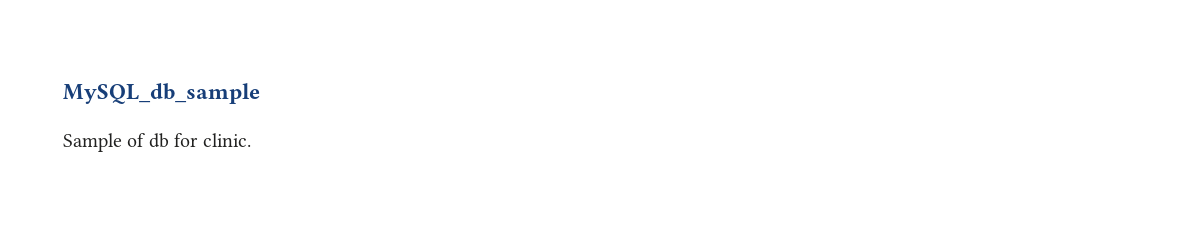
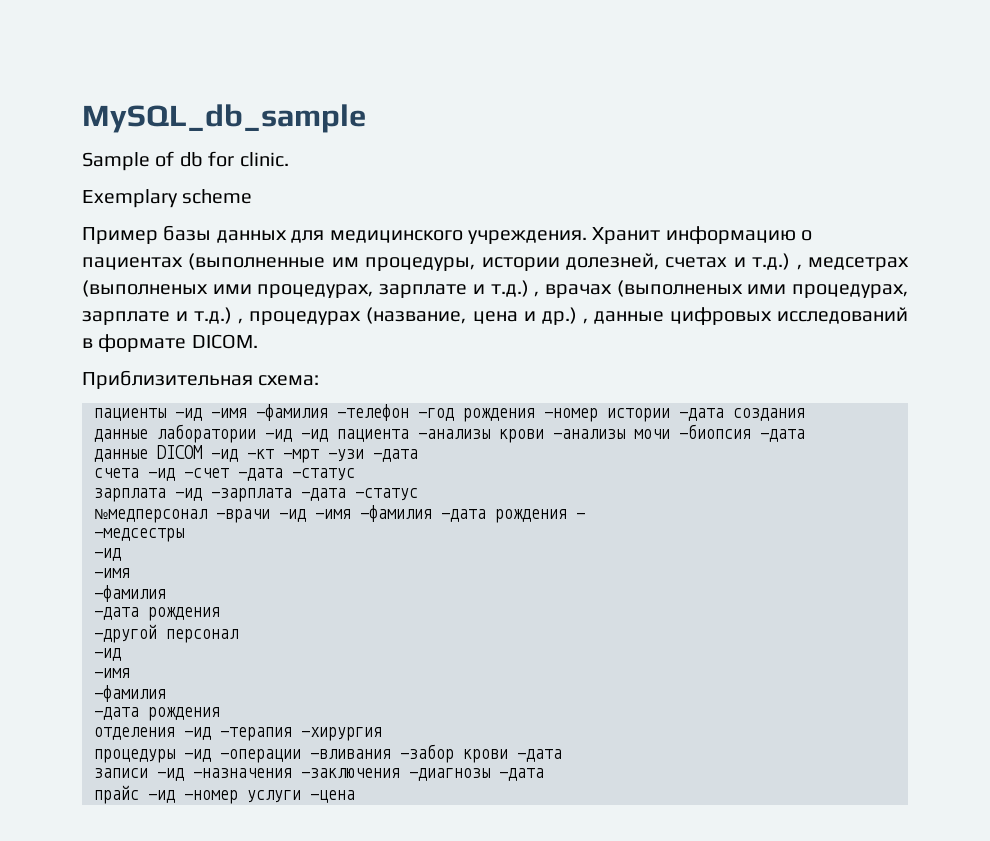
(251, 140) none -> [82,189,253,208] [82,225,813,244] [82,253,909,271] [82,280,908,298] [82,307,908,325] [82,334,258,352] [82,370,320,389] [94,404,805,422] [94,424,805,443] [94,445,418,463] [94,468,355,481] [94,488,418,502] [94,505,585,523] [94,528,184,542] [94,548,121,561] [94,568,130,578] [94,585,166,602] [94,607,220,621] [94,624,238,643] [94,648,121,661] [94,668,130,678] [94,685,166,702] [94,707,220,721] [94,727,382,741] [94,744,562,763] [94,768,544,781] [94,785,355,804] // Exemplary scheme // Пример базы данных для медицинского учреждения. Хранит информацию о пациентах (выполненные им процедуры, истории долезней, счетаx и т.д.) , медсетрах (выполненых ими процедурах, зарплате и т.д.) , врачах (выполненых ими процедурах, зарплате и т.д.) , процедурах (название, цена и др.) , данные цифровых исследований в формате DICOM. // Приблизительная схема: // пациенты -ид -имя -фамилия -телефон -год рождения -номер истории -дата создания // данные лаборатории -ид -ид пациента -анализы крови -анализы мочи -биопсия -дата // данные DICOM -ид -кт -мрт -узи -дата // счета -ид -счет -дата -статус // зарплата -ид -зарплата -дата -статус // №медперсонал -врачи -ид -имя -фамилия -дата рождения - // -медсестры // -ид // -имя // -фамилия // -дата рождения // -другой персонал // -ид // -имя // -фамилия // -дата рождения // отделения -ид -терапия -хирургия // процедуры -ид -операции -вливания -забор крови -дата // записи -ид -назначения -заключения -диагнозы -дата // прайс -ид -номер услуги -цена

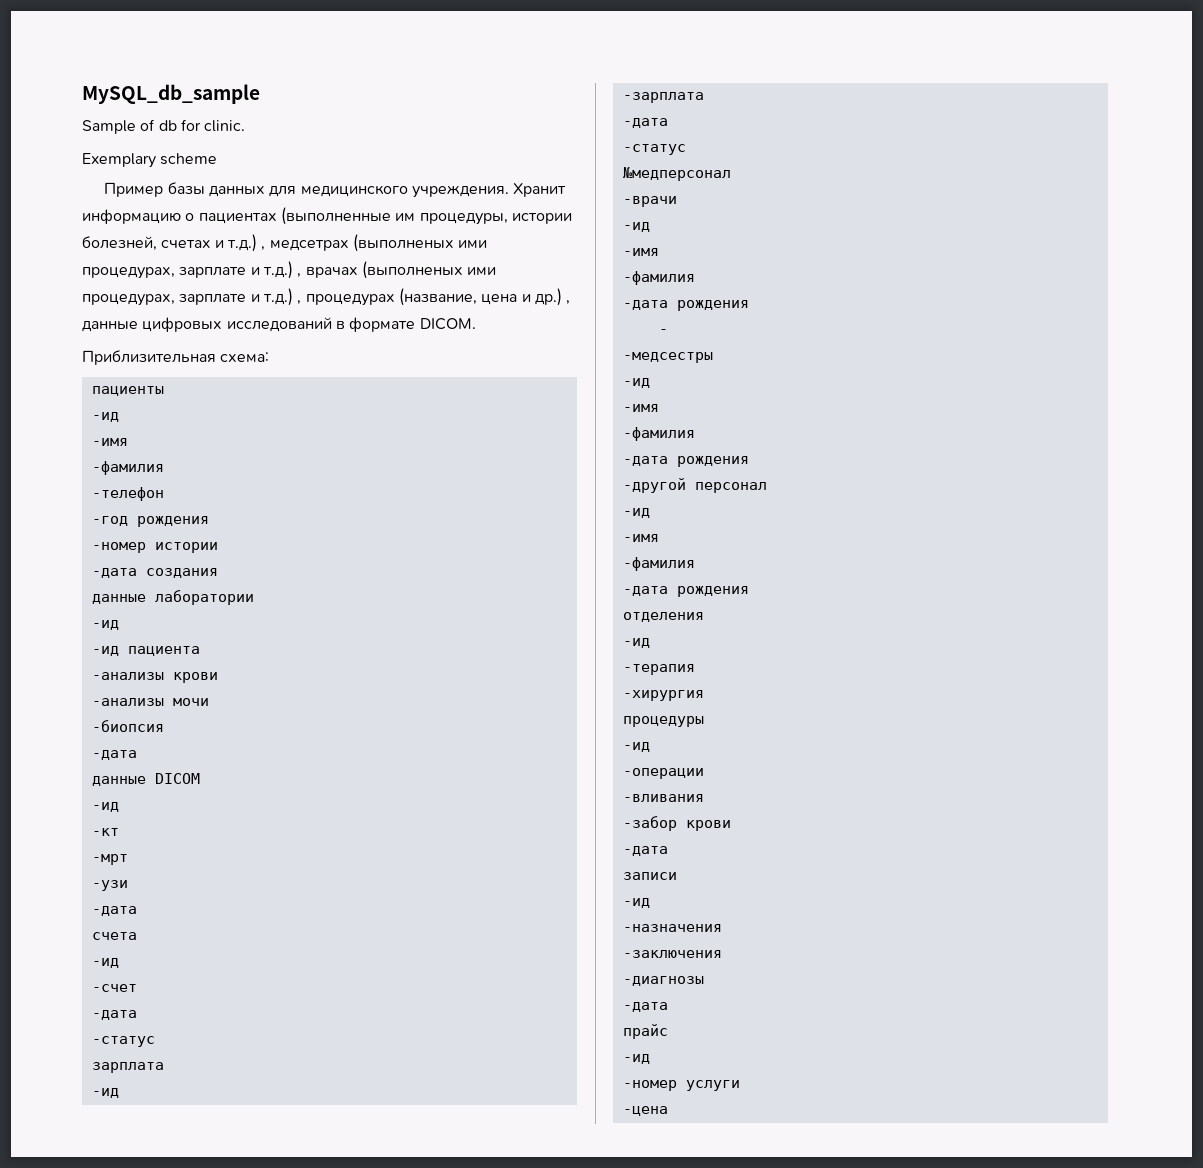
[566,253,659,270] долезней, -> [82,236,157,251] болезней,
[175,404,328,421] -ид -имя -фамилия -> [91,412,119,422] [91,438,128,446] [91,461,164,475] // -ид // -имя // -фамилия //
(409, 412) none -> (164, 494) //
(535, 415) none -> (209, 521) //
(670, 415) none -> (218, 547) //
[265,429,292,442] -ид -> [91,620,119,630] // -ид //
(409, 435) none -> (200, 651) //
(544, 436) none -> (218, 677) //
(670, 434) none -> (209, 702) //
(751, 431) none -> (164, 726) //
[211,449,238,462] -ид -> [91,802,119,812] // -ид //
(274, 454) none -> (119, 832) //
(319, 456) none -> (128, 859) //
(364, 455) none -> (128, 885) //
[148,468,175,481] -ид -> [91,958,119,968] // -ид //
[238,468,283,481] -дата -> [91,1010,137,1020] // -дата //
[175,488,202,501] -ид -> [91,1088,119,1098] // -ид //
[301,488,346,501] -дата -> [622,118,668,128] // -дата //
(207, 515) none -> (731, 174) //
[279,505,567,523] -ид -имя -фамилия -дата рождения -> [622,222,650,232] [622,248,659,256] [622,271,695,285] [622,300,749,311] // -ид // -имя // -фамилия // -дата рождения //
[184,727,211,740] -ид -> [622,638,650,648] // -ид //
(292, 734) none -> (695, 669) //
[184,749,211,762] -ид -> [622,742,650,752] // -ид //
(301, 756) none -> (704, 773) //
(391, 754) none -> (704, 798) //
(508, 756) none -> (731, 825) //
[157,768,184,781] -ид -> [622,898,650,908] // -ид //
(292, 773) none -> (722, 928) //
(400, 773) none -> (722, 954) //
(490, 774) none -> (704, 981) //
[148,790,175,803] -ид -> [622,1054,650,1064] // -ид //
(301, 796) none -> (740, 1085) //

